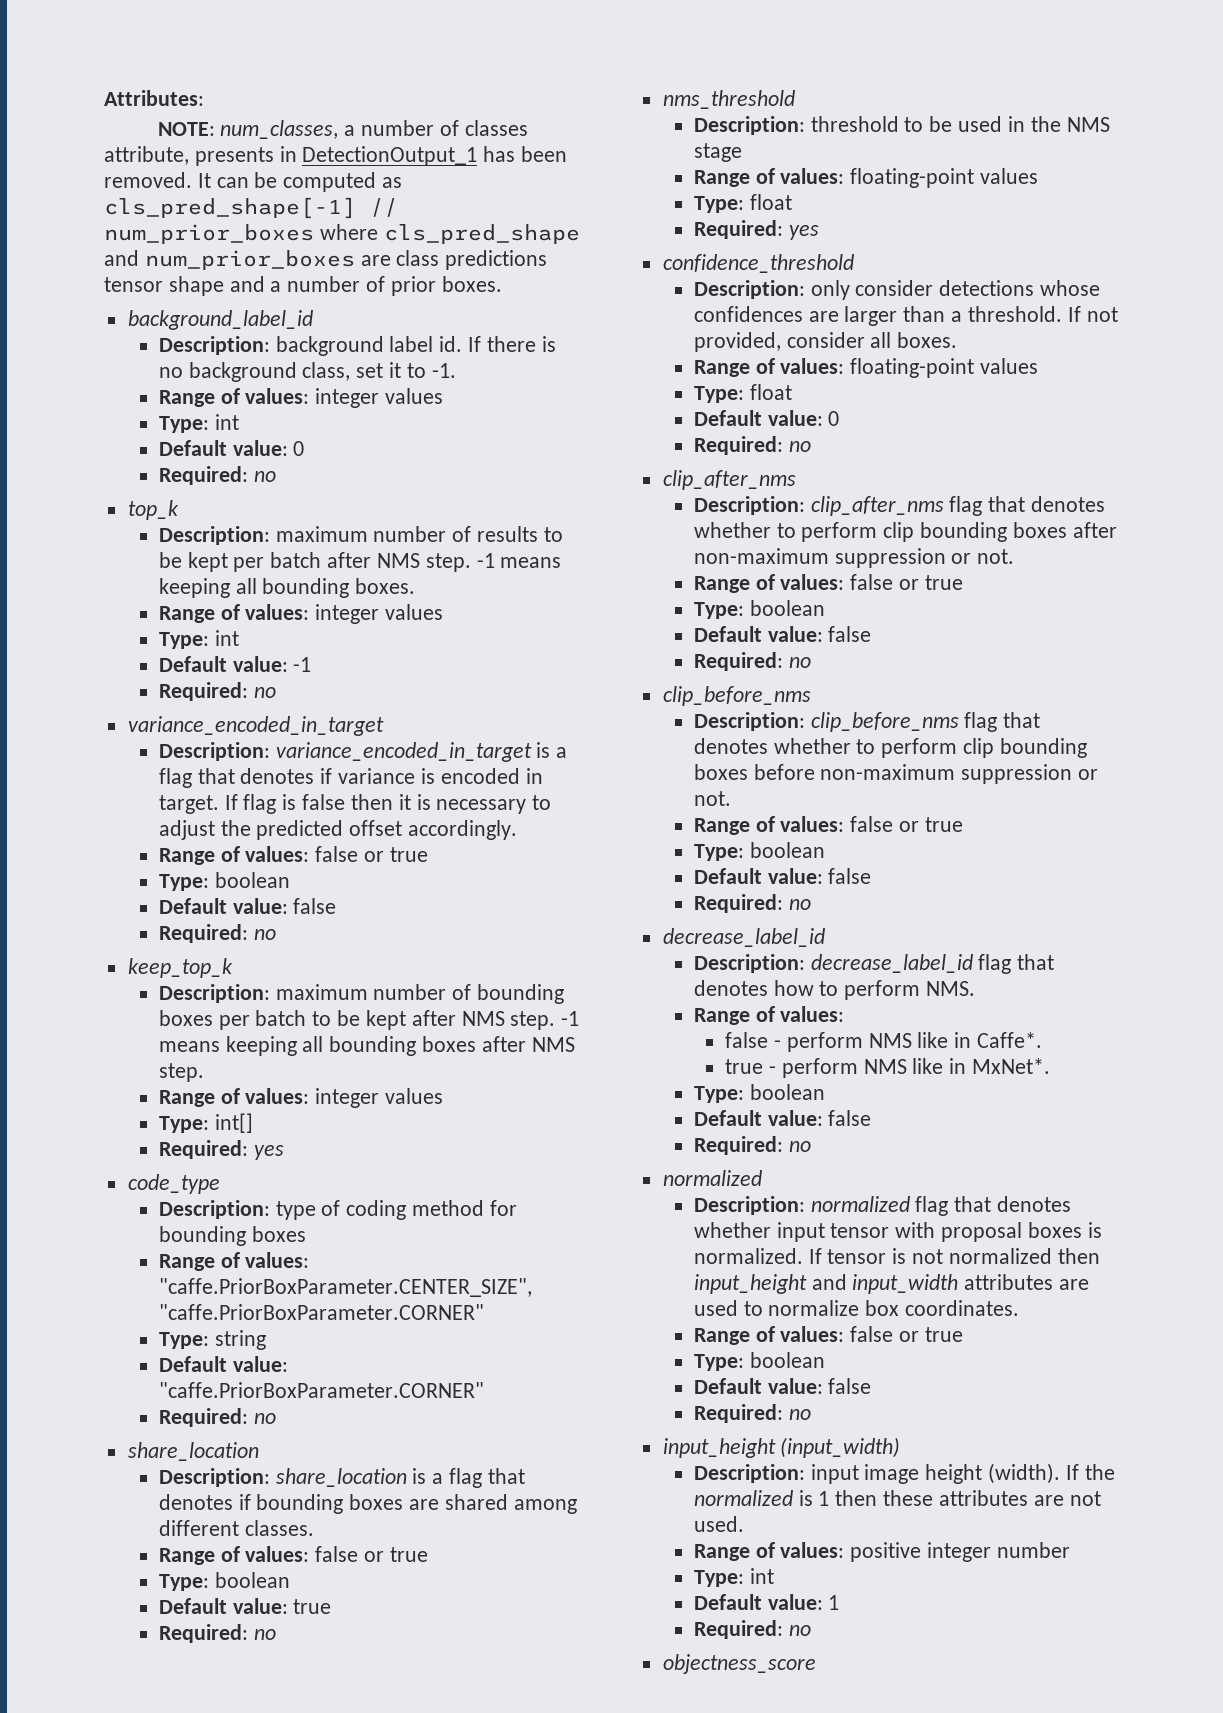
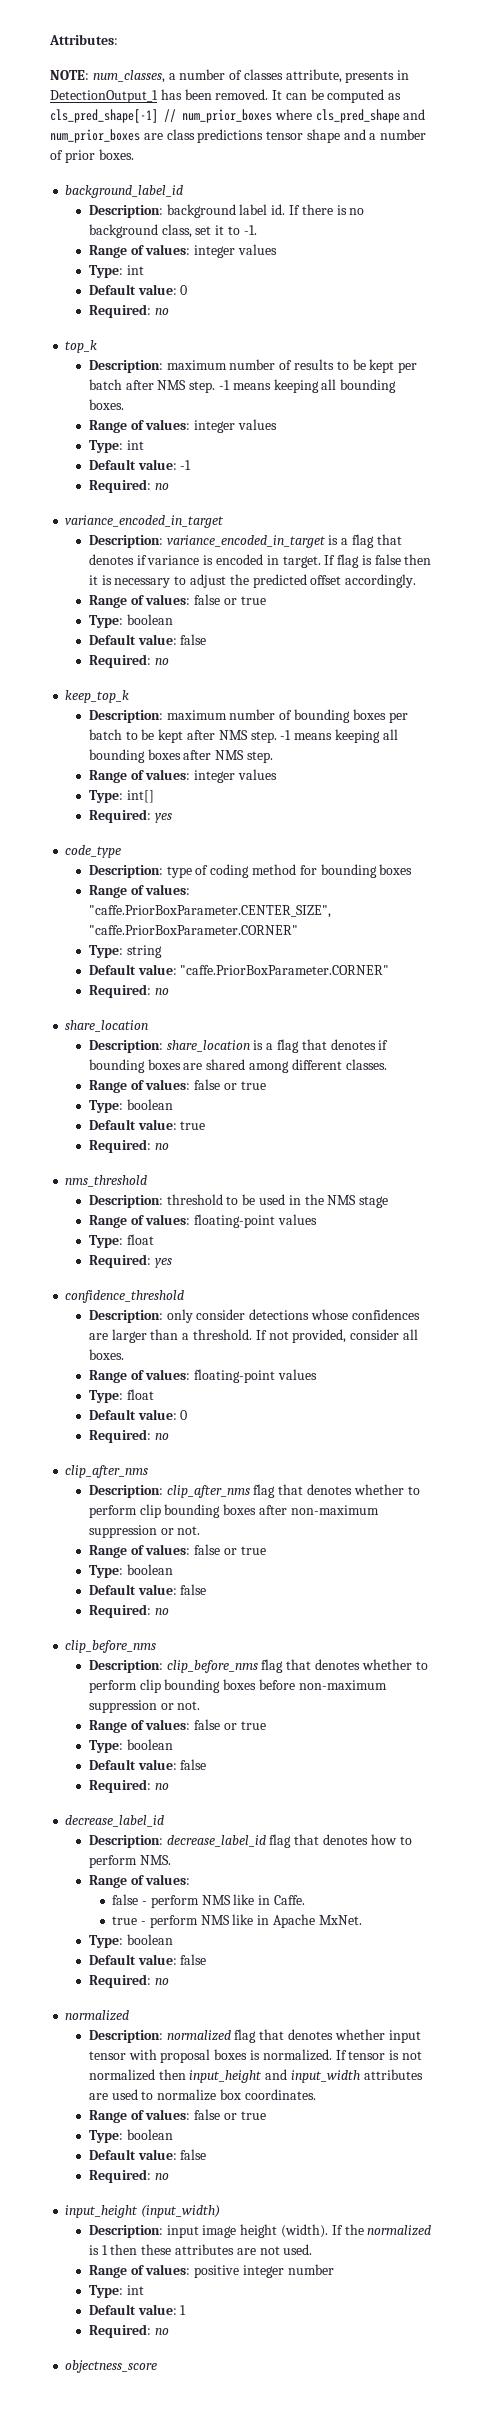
[976,1032,1042,1048] Caffe*. -> [273,1895,305,1905] Caffe.
[971,1058,1050,1074] MxNet*. -> [272,1914,362,1928] Apache MxNet.

